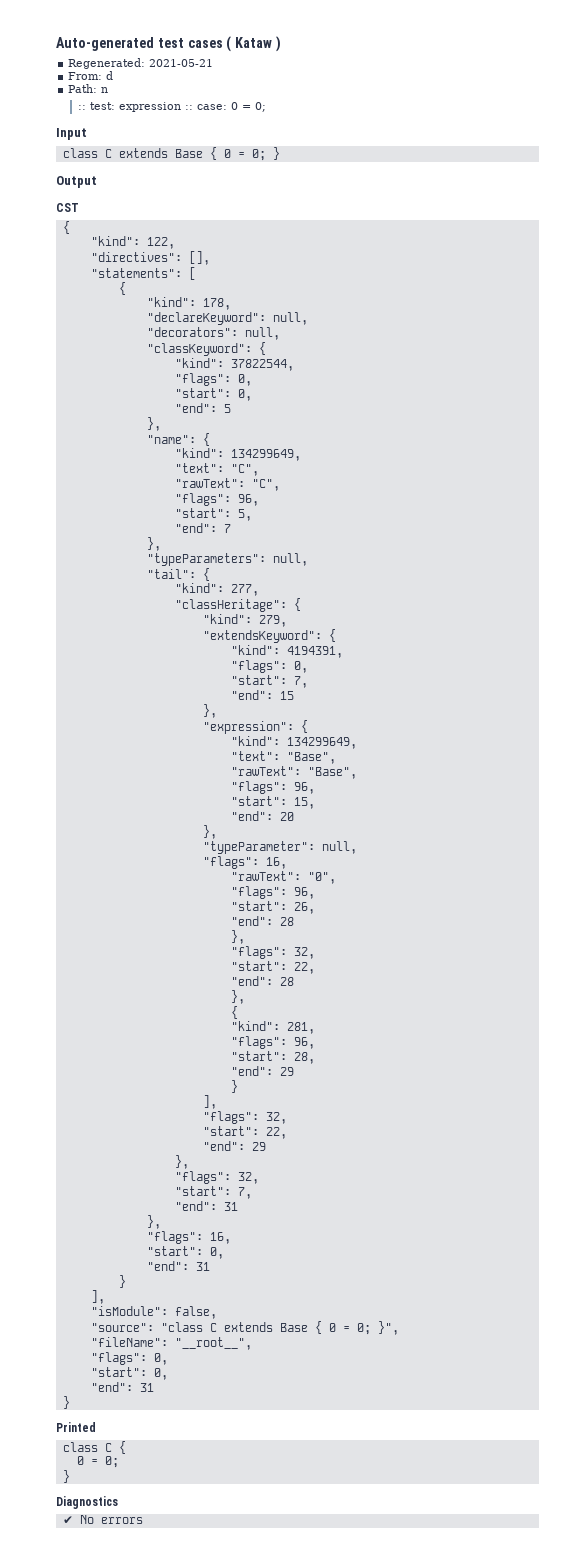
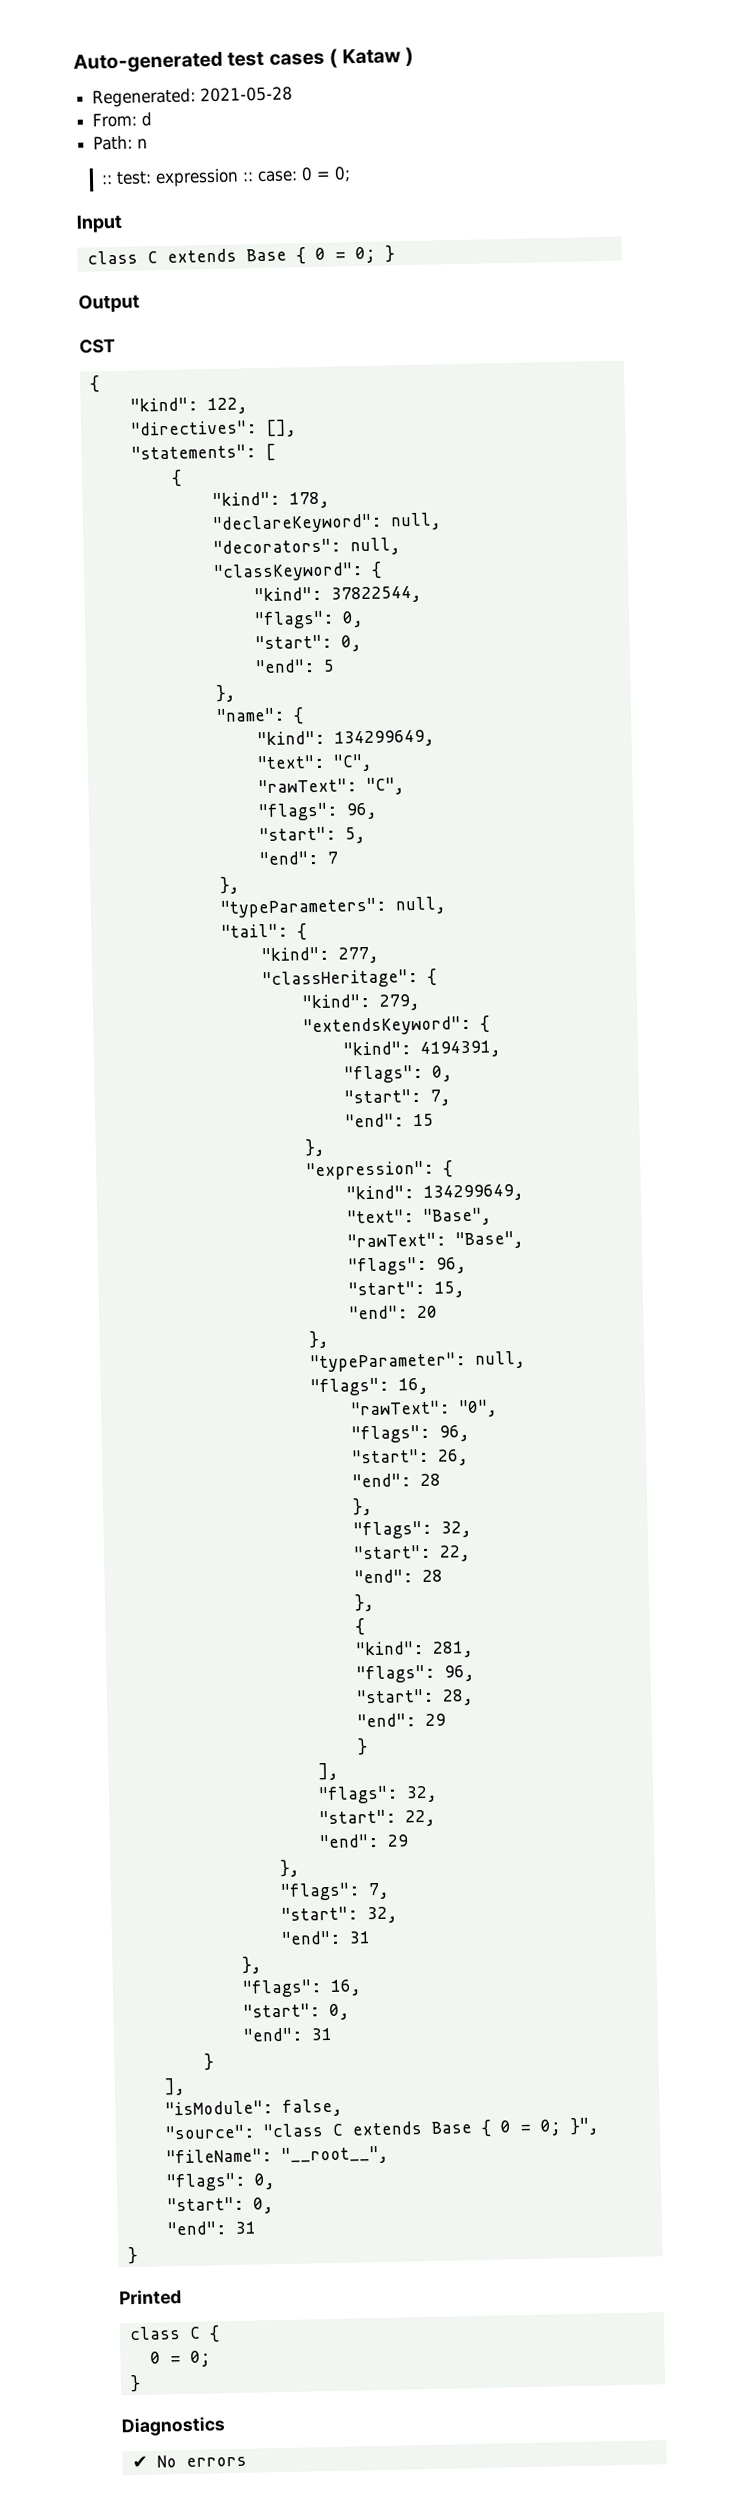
[149,59,214,67] 2021-05-21 -> [200,86,294,103] 2021-05-28
[237,1172,259,1184] [174,1186,252,1199] 32, // "start": 7, -> [367,1882,390,1900] [280,1906,398,1924] 7, // "start": 32,

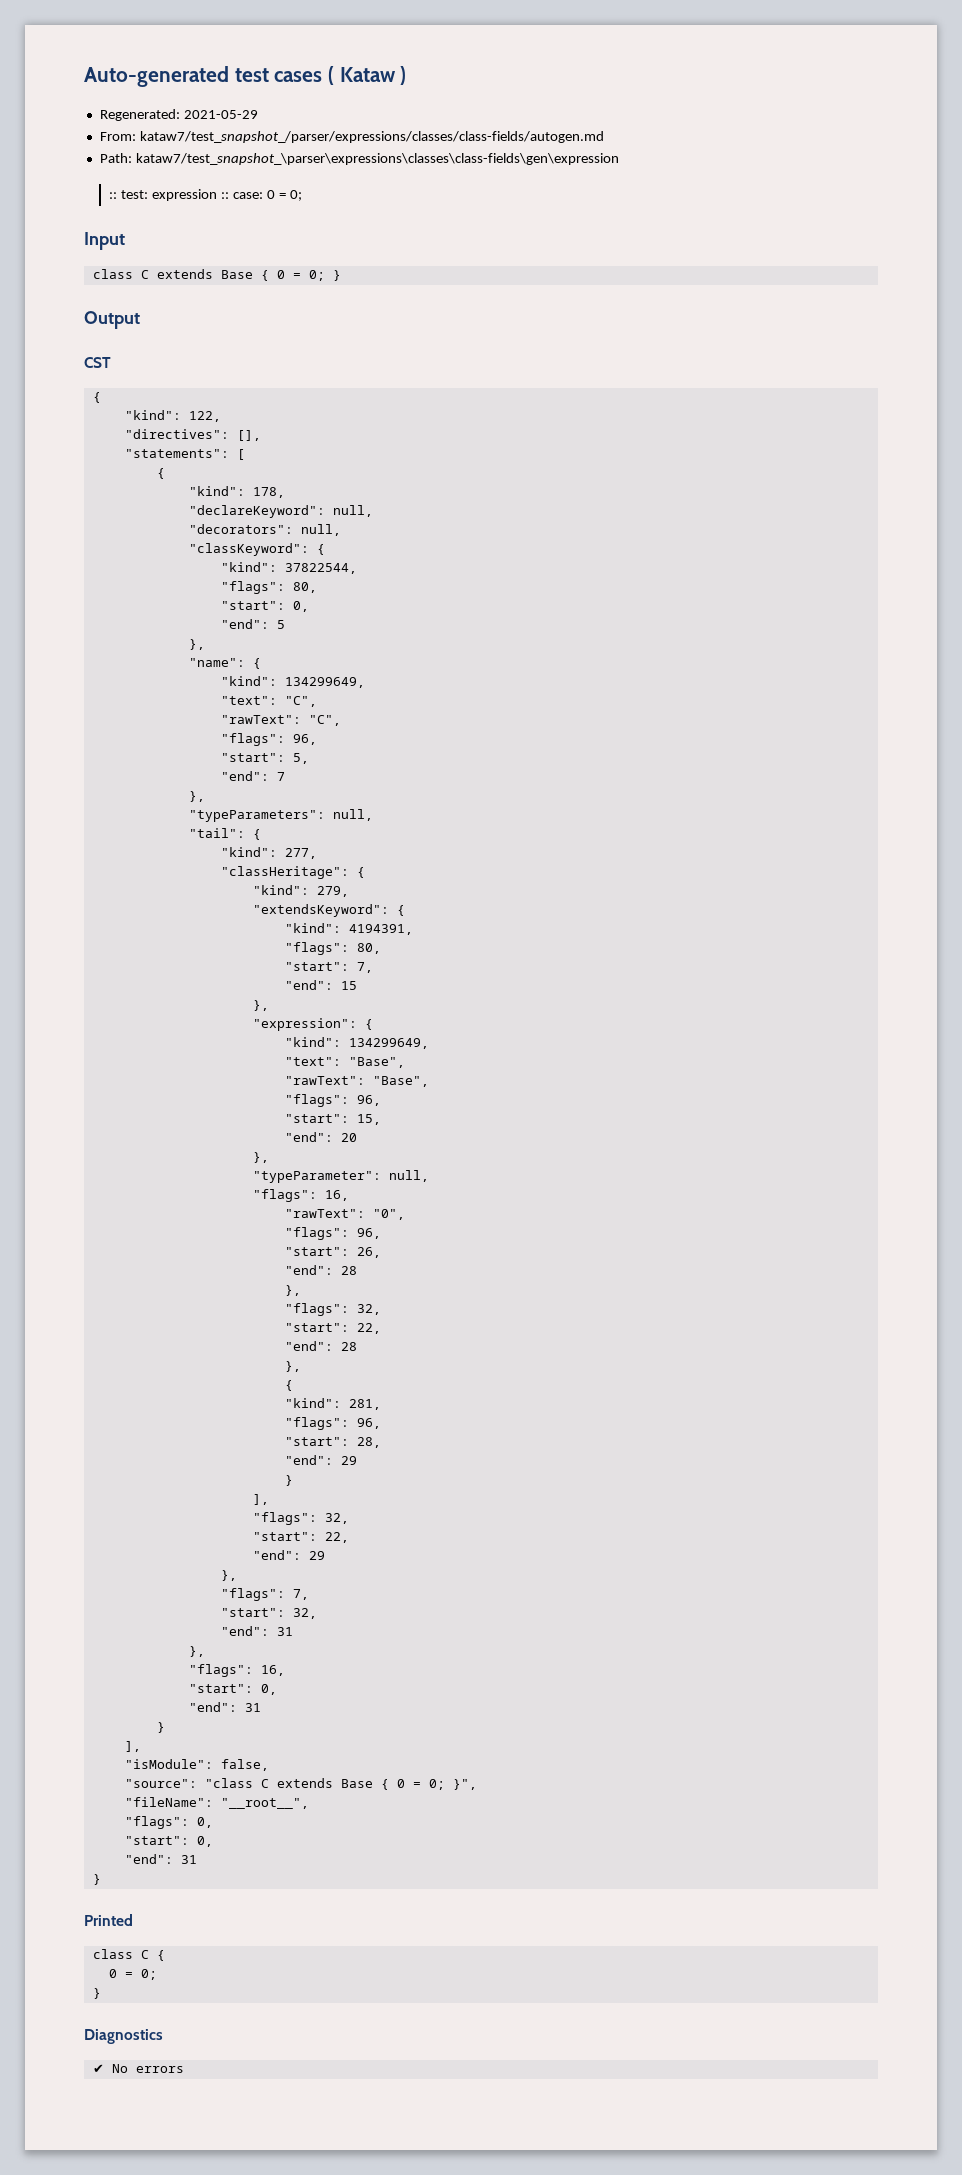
[200,86,294,103] 2021-05-28 -> [183,110,258,119] 2021-05-29
[141,112,153,127] d -> [139,131,604,143] kataw7/test_snapshot_/parser/expressions/classes/class-fields/autogen.md
[137,138,149,149] n -> [135,153,619,165] kataw7/test_snapshot_\parser\expressions\classes\class-fields\gen\expression
[341,611,364,628] 0, -> [292,582,317,593] 80,
[431,1065,453,1082] 0, -> [356,943,381,954] 80,

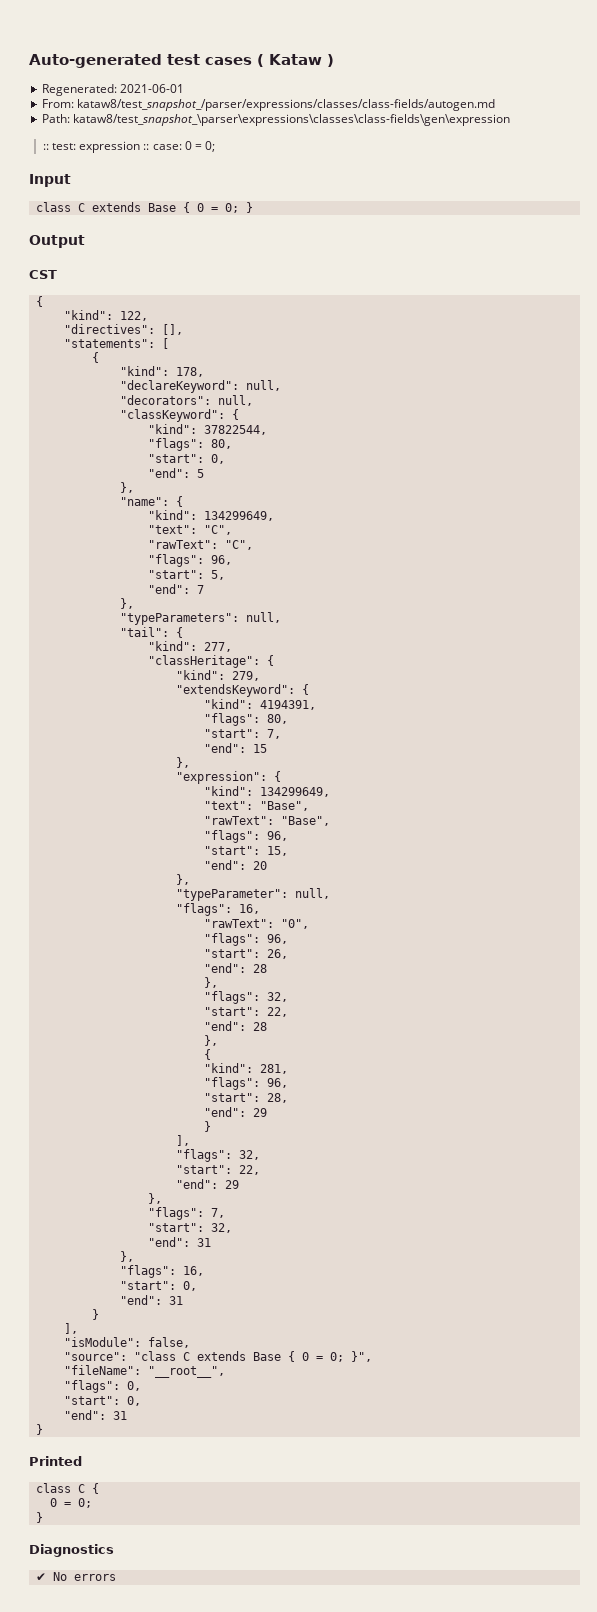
[183,110,258,119] 2021-05-29 -> [120,84,185,93] 2021-06-01
[139,131,604,143] kataw7/test_snapshot_/parser/expressions/classes/class-fields/autogen.md -> [77,99,496,111] kataw8/test_snapshot_/parser/expressions/classes/class-fields/autogen.md
[135,153,619,165] kataw7/test_snapshot_\parser\expressions\classes\class-fields\gen\expression -> [73,114,511,126] kataw8/test_snapshot_\parser\expressions\classes\class-fields\gen\expression

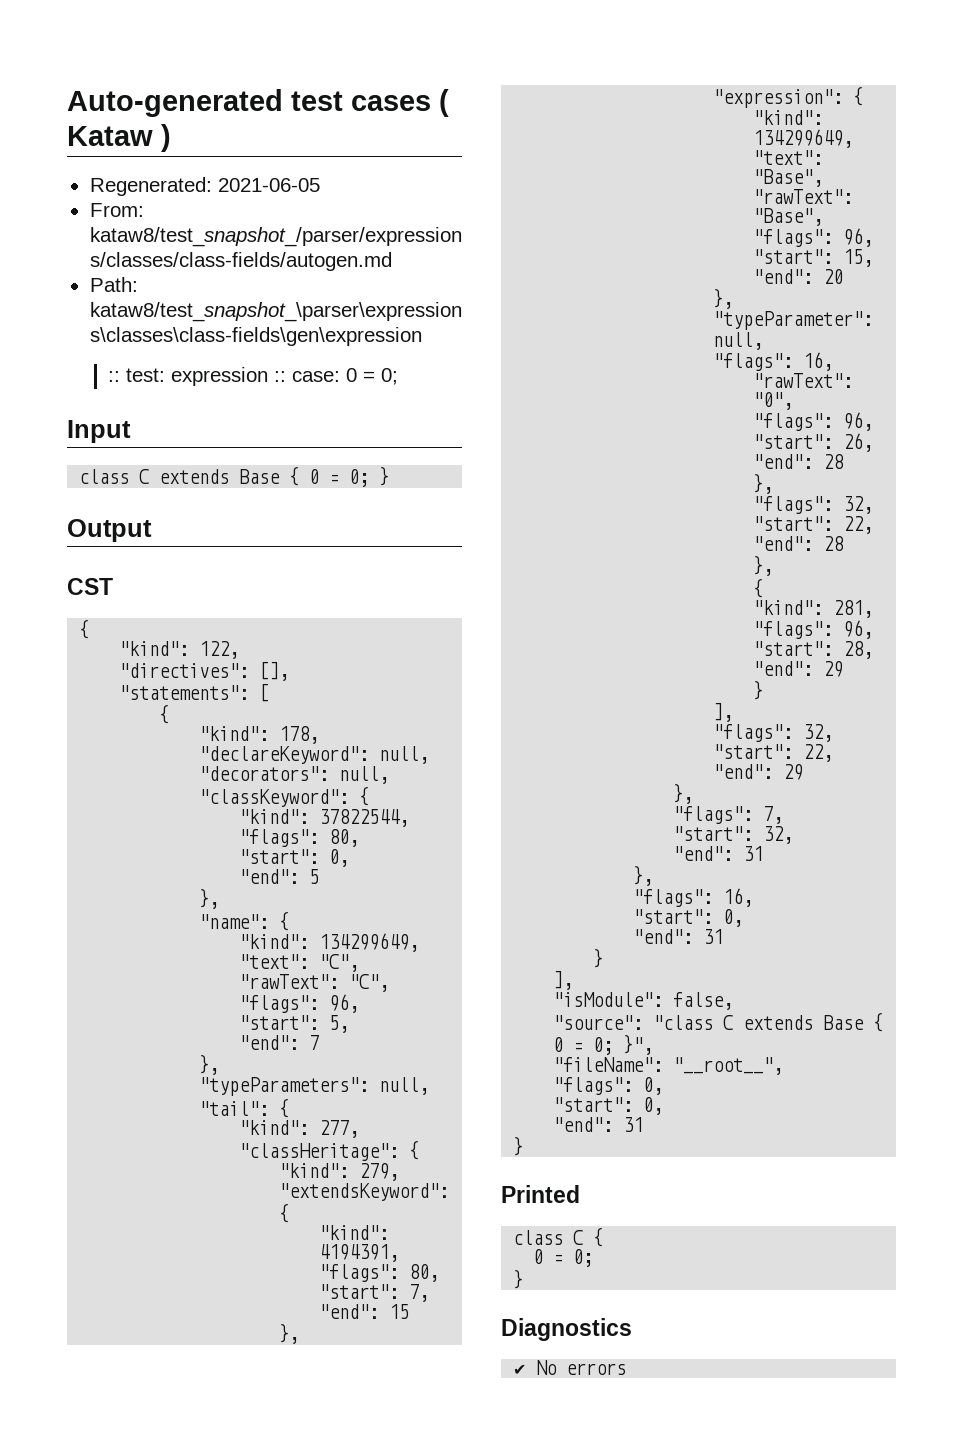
[120,84,185,93] 2021-06-01 -> [217,178,320,192] 2021-06-05

